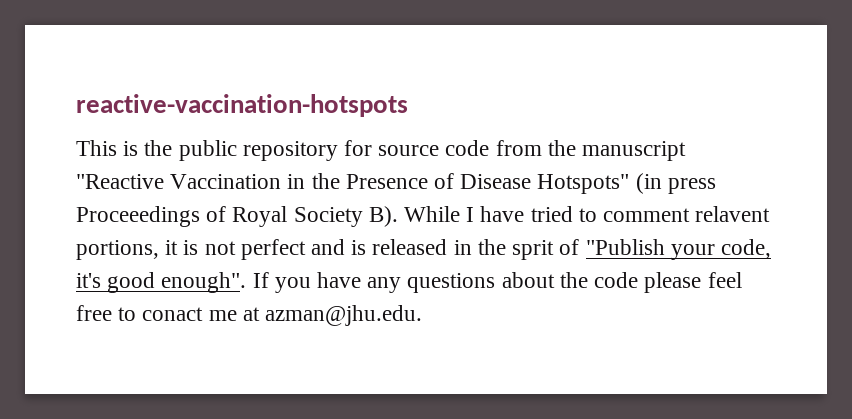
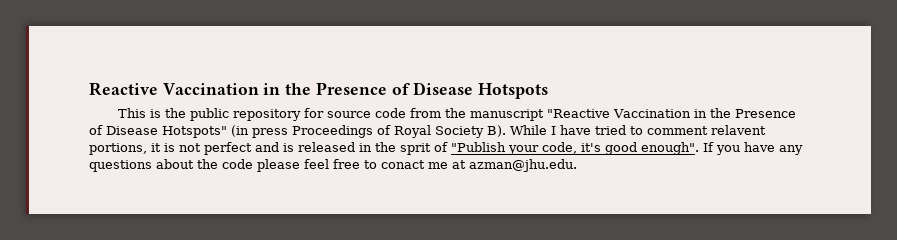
[76,94,408,117] reactive-vaccination-hotspots -> [89,82,549,99] Reactive Vaccination in the Presence of Disease Hotspots
[76,206,200,227] Proceeedings -> [292,125,373,138] Proceedings

